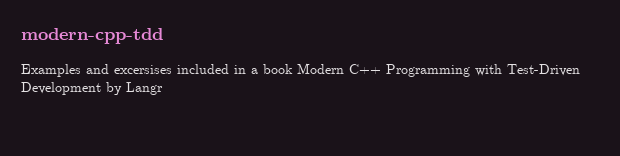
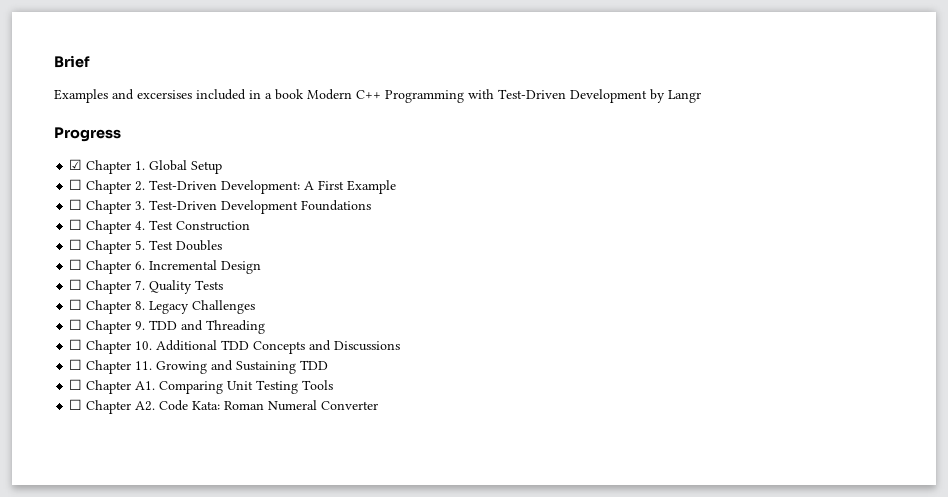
[21,28,163,44] modern-cpp-tdd -> [54,55,90,68] Brief
(163, 88) none -> [54,127,121,142] [69,159,223,174] [69,179,397,194] [69,199,372,214] [69,219,251,234] [69,239,223,254] [69,259,262,274] [69,279,224,294] [69,299,256,314] [69,319,266,334] [69,339,401,354] [69,359,329,374] [69,379,334,394] [69,399,379,414] // Progress // ☑ Chapter 1. Global Setup // ☐ Chapter 2. Test-Driven Development: A First Example // ☐ Chapter 3. Test-Driven Development Foundations // ☐ Chapter 4. Test Construction // ☐ Chapter 5. Test Doubles // ☐ Chapter 6. Incremental Design // ☐ Chapter 7. Quality Tests // ☐ Chapter 8. Legacy Challenges // ☐ Chapter 9. TDD and Threading // ☐ Chapter 10. Additional TDD Concepts and Discussions // ☐ Chapter 11. Growing and Sustaining TDD // ☐ Chapter A1. Comparing Unit Testing Tools // ☐ Chapter A2. Code Kata: Roman Numeral Converter

